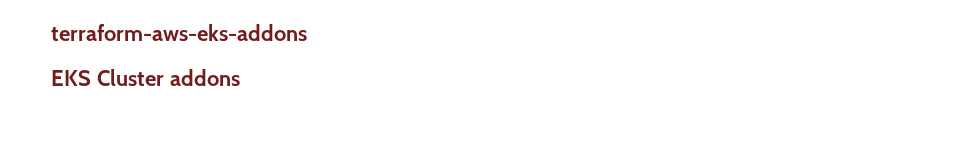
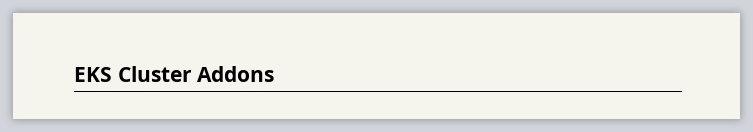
[51,24,307,41] terraform-aws-eks-addons // -> (74, 74) none
[169,69,240,86] addons -> [197,66,275,82] Addons

